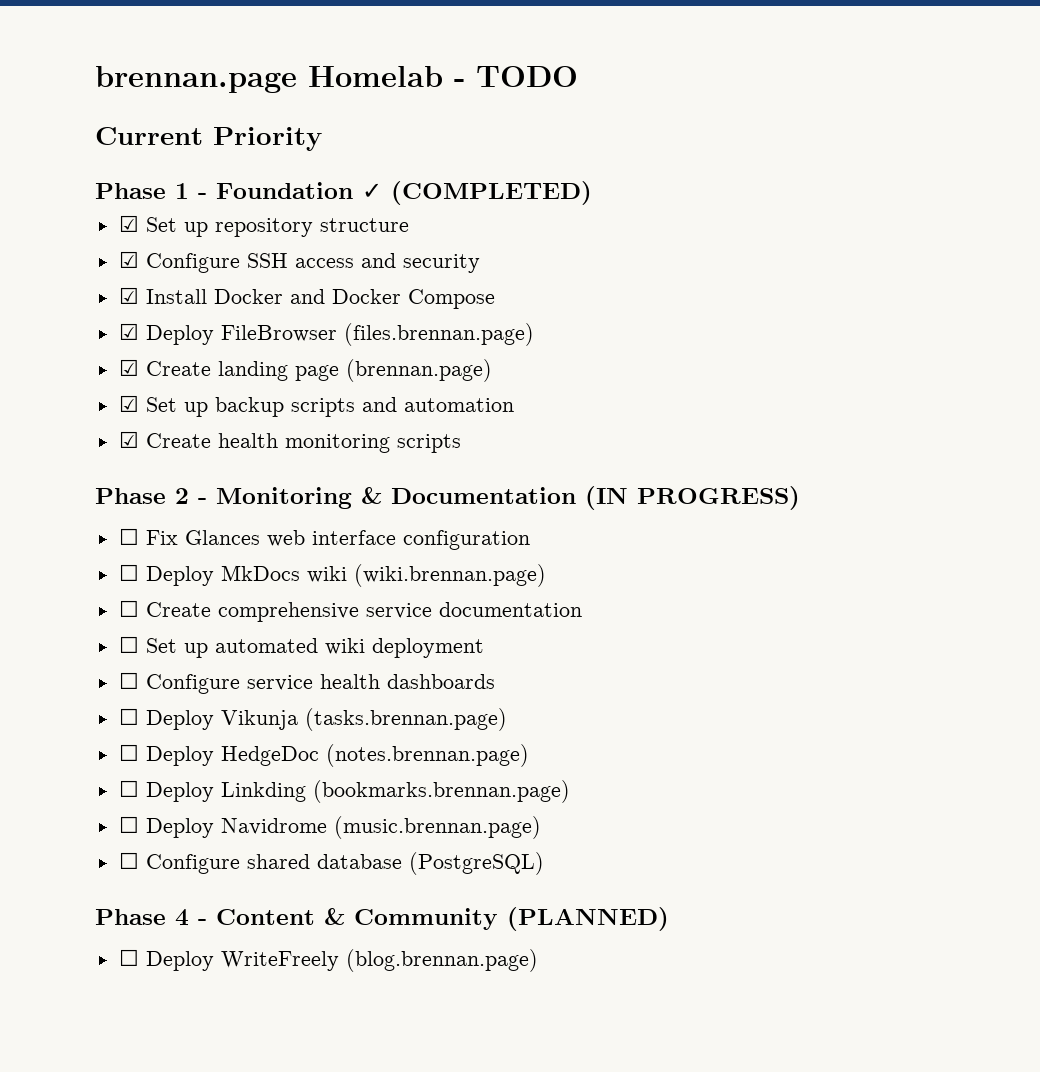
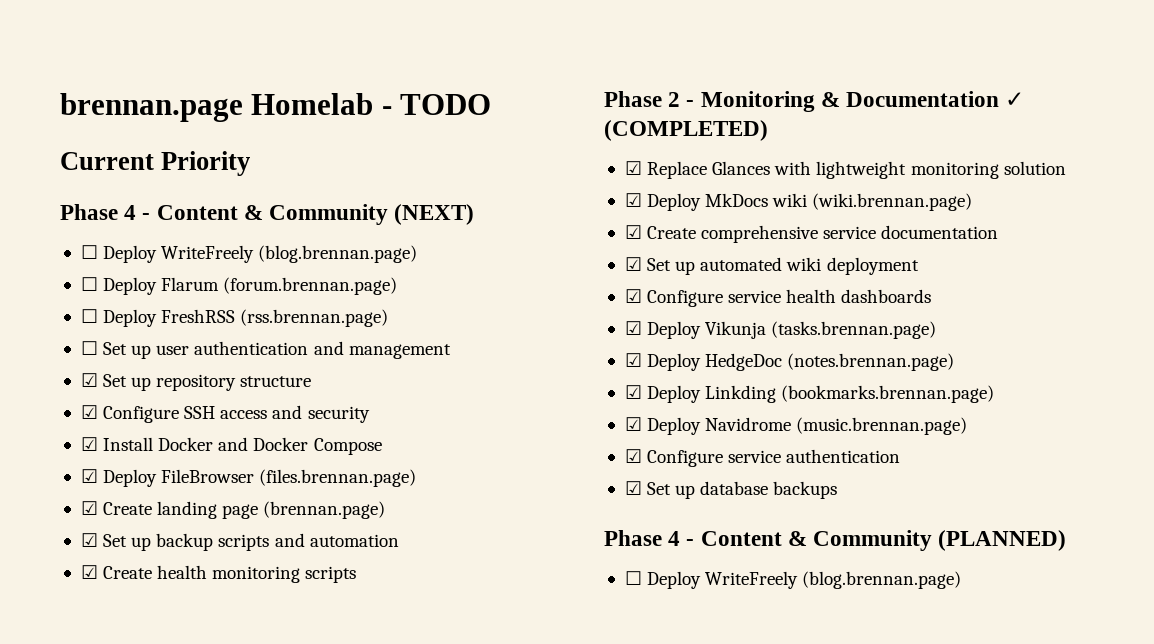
[175,181,592,205] 1 - Foundation ✓ (COMPLETED) -> [124,204,475,225] [80,245,418,263] [80,277,398,295] [80,309,389,327] [80,341,451,359] 4 - Content & Community (NEXT) // ☐ Deploy WriteFreely (blog.brennan.page) // ☐ Deploy Flarum (forum.brennan.page) // ☐ Deploy FreshRSS (rss.brennan.page) // ☐ Set up user authentication and management
[585,486,800,510] [118,528,530,550] [118,564,139,581] (IN PROGRESS) // ☐ Fix Glances web interface configuration // ☐ -> [1005,92,1025,107] [604,120,768,141] [624,161,1066,179] [624,193,642,207] ✓ (COMPLETED) // ☑ Replace Glances with lightweight monitoring solution // ☑
[118,600,139,617] ☐ -> [624,225,642,239] ☑
[118,636,139,653] ☐ -> [624,257,642,271] ☑
[118,672,139,689] ☐ -> [624,289,642,303] ☑
[118,708,139,725] ☐ -> [624,321,642,335] ☑
[118,744,139,761] ☐ -> [624,353,642,367] ☑
[118,780,139,797] ☐ -> [624,385,642,399] ☑
[118,816,139,833] ☐ -> [624,417,642,431] ☑
[118,852,544,875] ☐ Configure shared database (PostgreSQL) -> [624,449,901,467] [624,481,838,499] ☑ Configure service authentication // ☑ Set up database backups

